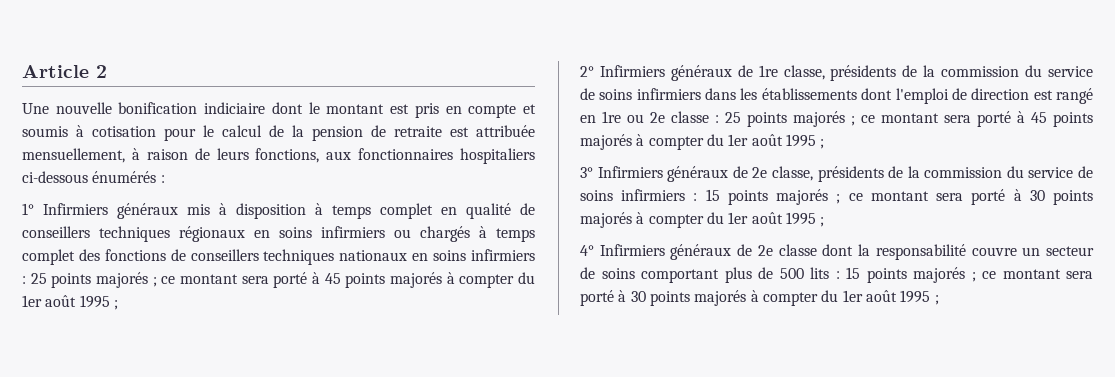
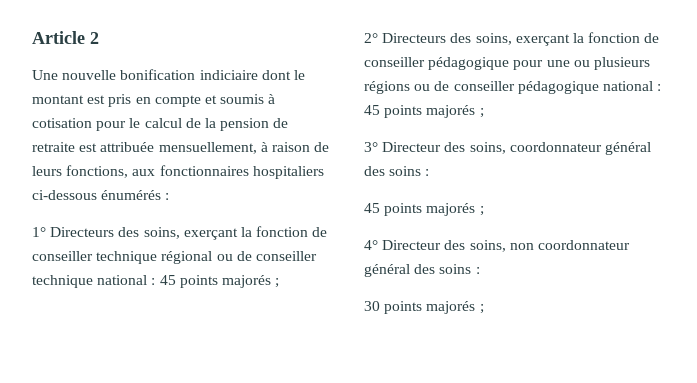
[43,203,535,219] [22,226,535,242] [22,249,536,265] [22,272,535,288] [22,295,118,310] [580,65,1093,81] [580,88,1093,104] [580,111,1093,127] [580,134,825,150] [580,166,1093,182] [580,189,1093,205] [580,212,825,228] [580,244,1094,260] [580,267,1093,283] [580,290,939,306] Infirmiers généraux mis à disposition à temps complet en qualité de conseillers techniques régionaux en soins infirmiers ou chargés à temps complet des fonctions de conseillers techniques nationaux en soins infirmiers : 25 points majorés ; ce montant sera porté à 45 points majorés à compter du 1er août 1995 ; // 2° Infirmiers généraux de 1re classe, présidents de la commission du service de soins infirmiers dans les établissements dont l'emploi de direction est rangé en 1re ou 2e classe : 25 points majorés ; ce montant sera porté à 45 points majorés à compter du 1er août 1995 ; // 3° Infirmiers généraux de 2e classe, présidents de la commission du service de soins infirmiers : 15 points majorés ; ce montant sera porté à 30 points majorés à compter du 1er août 1995 ; // 4° Infirmiers généraux de 2e classe dont la responsabilité couvre un secteur de soins comportant plus de 500 lits : 15 points majorés ; ce montant sera porté à 30 points majorés à compter du 1er août 1995 ; -> [50,226,328,240] [32,251,317,264] [32,275,280,288] [364,32,660,46] [364,57,650,70] [364,81,662,94] [364,105,484,118] [364,142,651,155] [364,166,430,176] [364,203,484,216] [364,240,630,252] [364,264,480,277] [364,301,484,314] Directeurs des soins, exerçant la fonction de conseiller technique régional ou de conseiller technique national : 45 points majorés ; // 2° Directeurs des soins, exerçant la fonction de conseiller pédagogique pour une ou plusieurs régions ou de conseiller pédagogique national : 45 points majorés ; // 3° Directeur des soins, coordonnateur général des soins : // 45 points majorés ; // 4° Directeur des soins, non coordonnateur général des soins : // 30 points majorés ;

